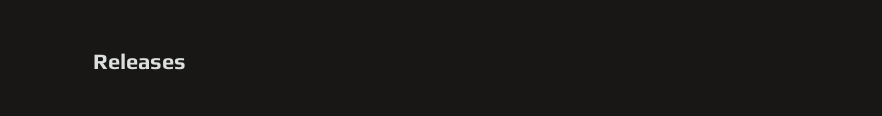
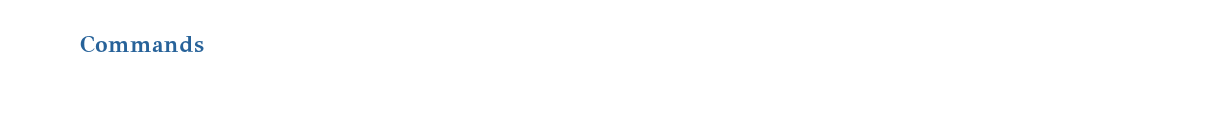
[93,53,186,70] Releases -> [80,35,204,53] Commands

